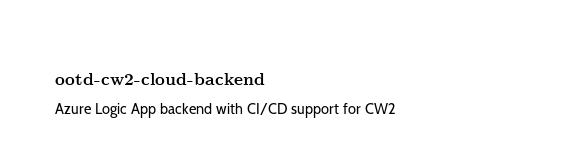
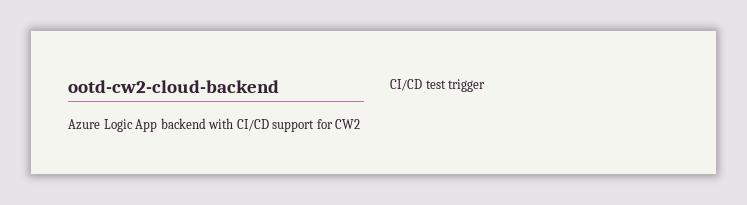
(397, 108) none -> [390,79,486,92] CI/CD test trigger

